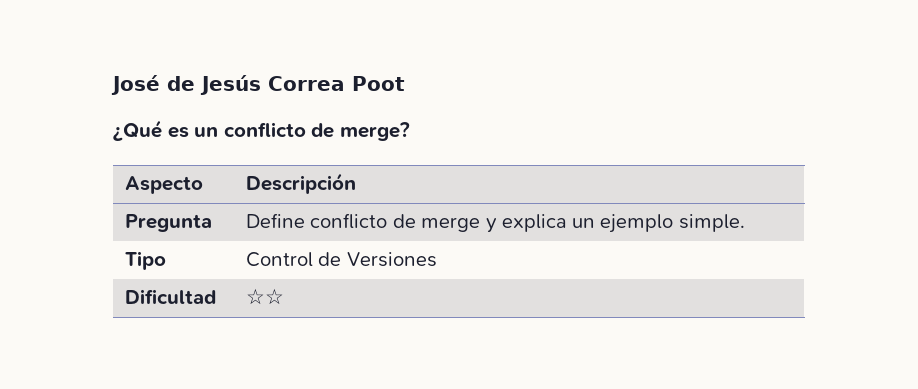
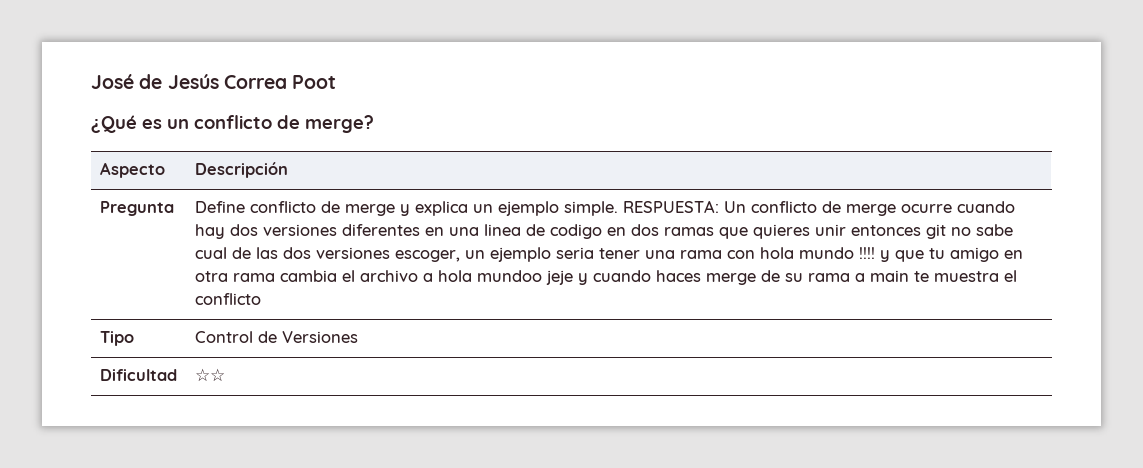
(745, 223) none -> [622,200,1015,216] [194,224,1013,239] [194,247,1023,262] [194,270,1017,285] [194,293,261,305] RESPUESTA: Un conflicto de merge ocurre cuando hay dos versiones diferentes en una linea de codigo en dos ramas que quieres unir entonces git no sabe cual de las dos versiones escoger, un ejemplo seria tener una rama con hola mundo !!!! y que tu amigo en otra rama cambia el archivo a hola mundoo jeje y cuando haces merge de su rama a main te muestra el conflicto

